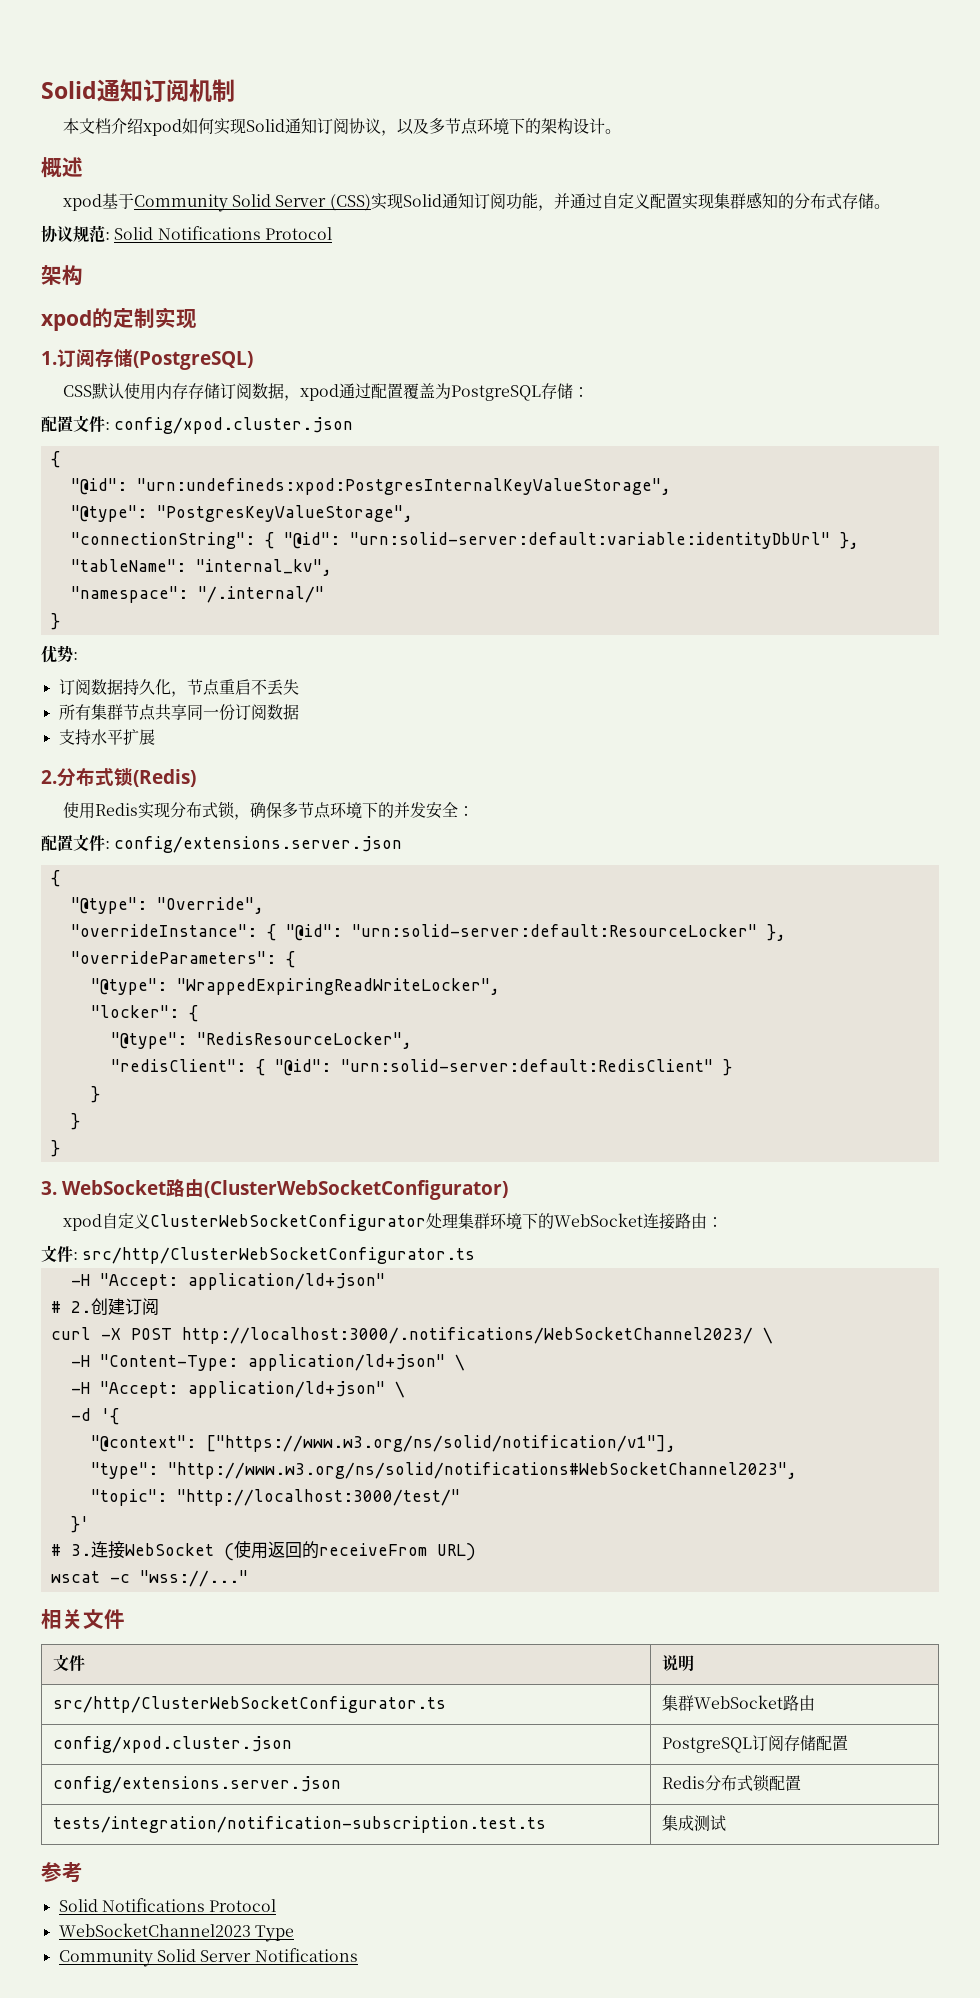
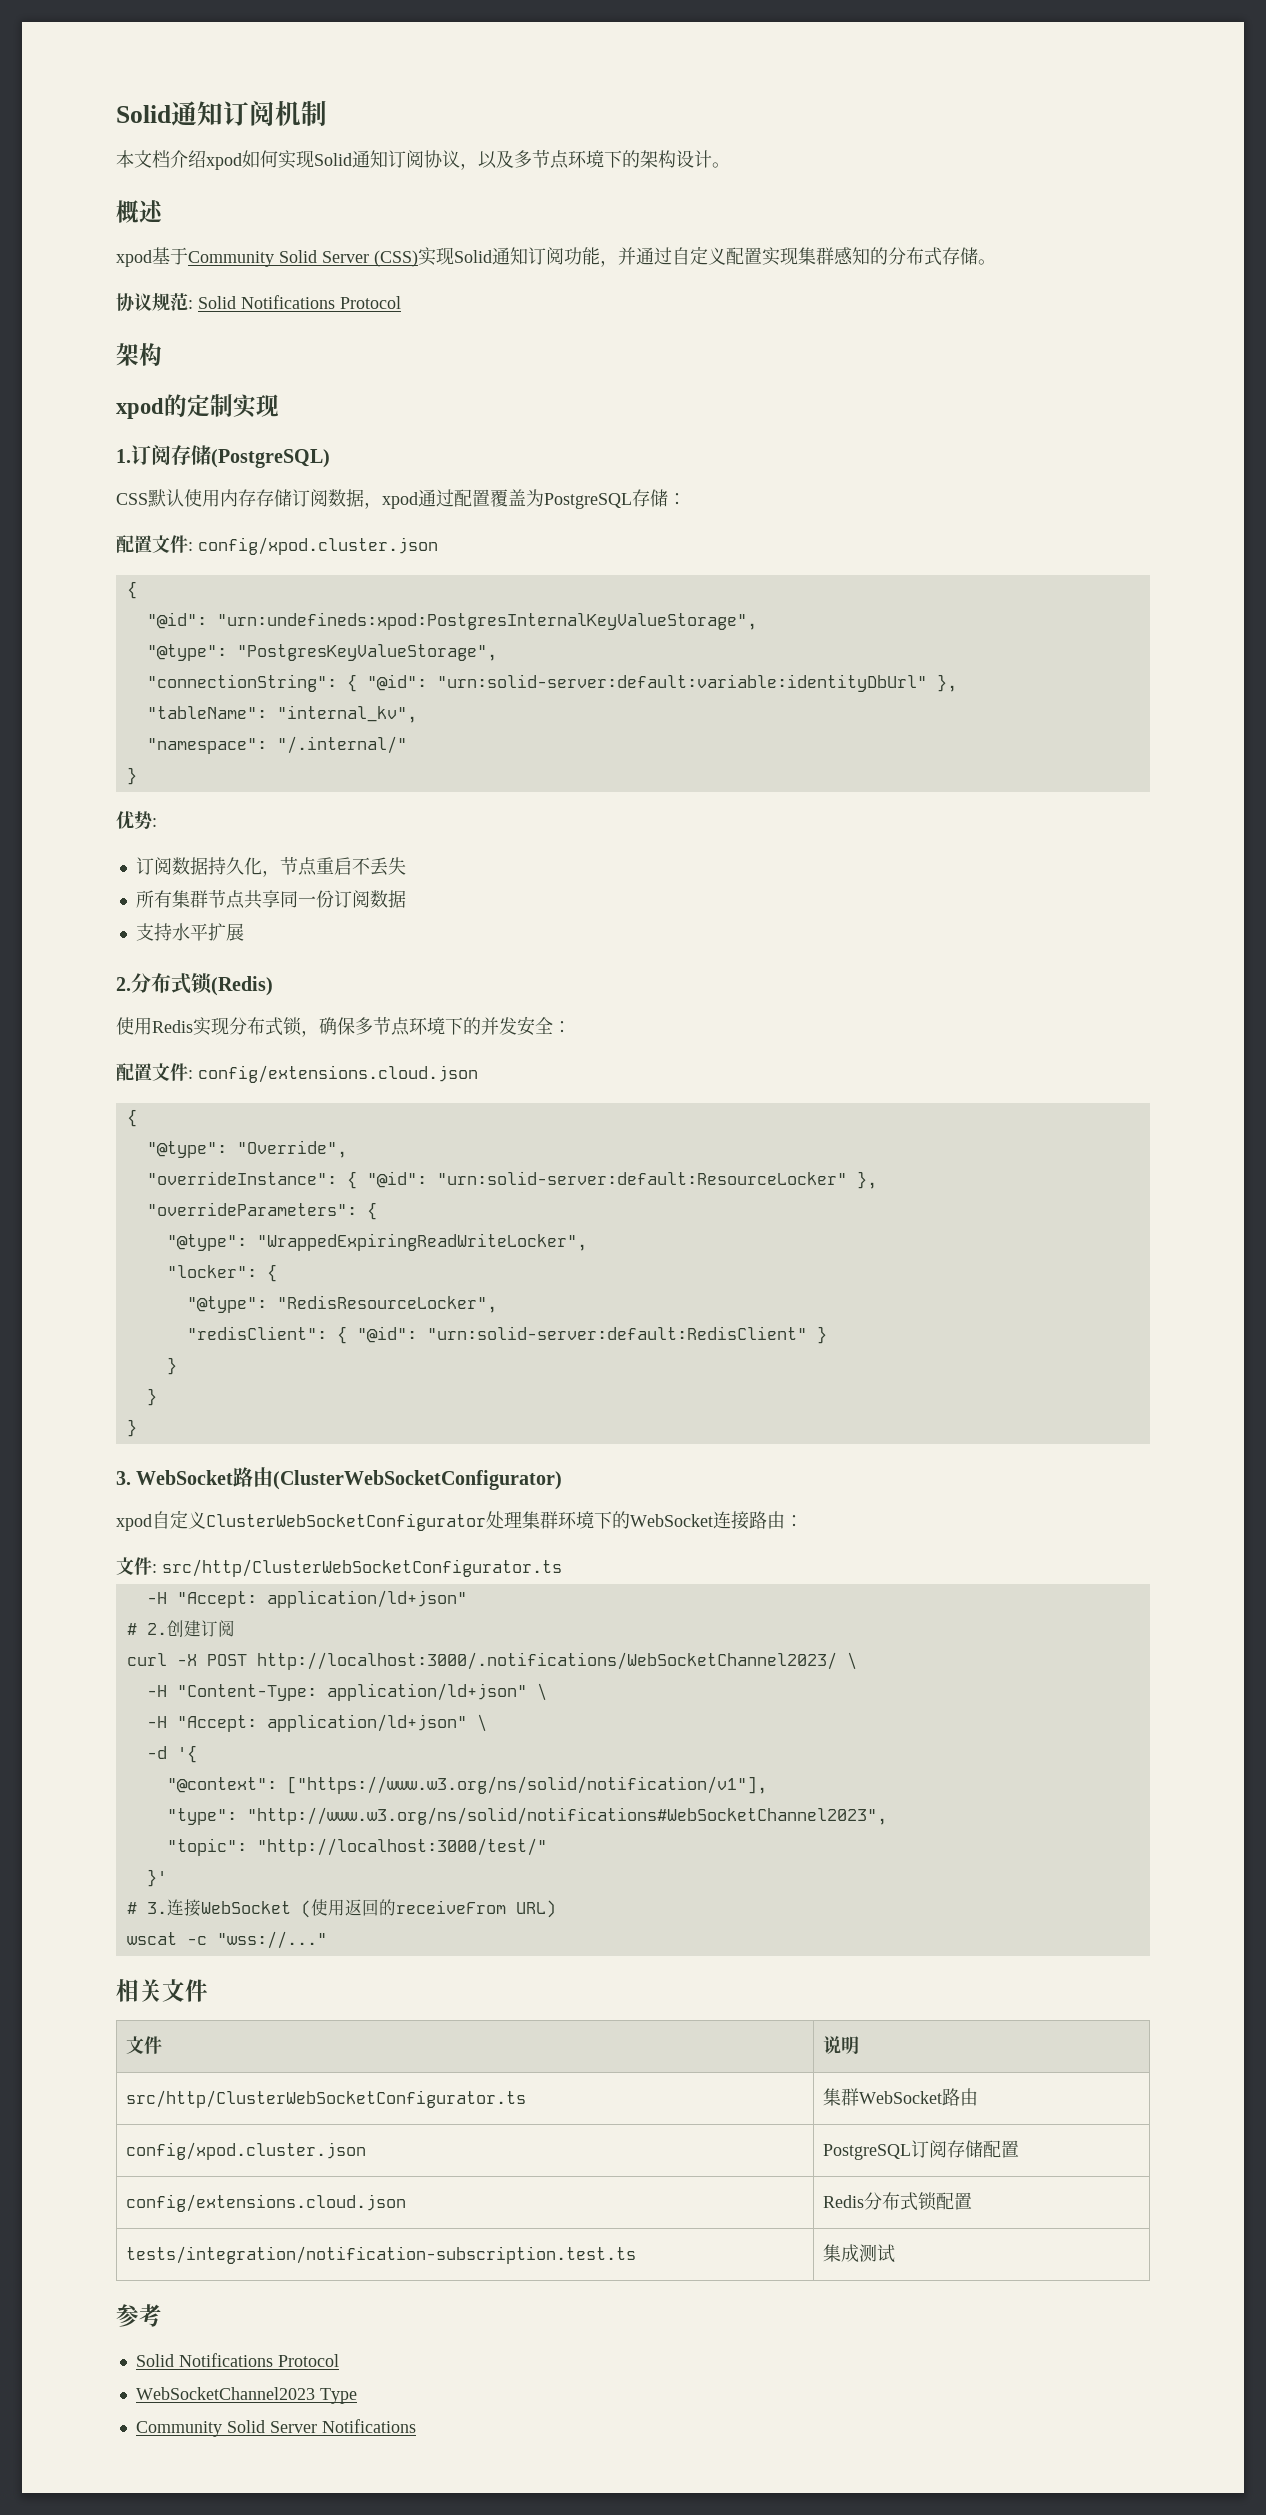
[114,836,403,853] config/extensions.server.json -> [198,1065,478,1083] config/extensions.cloud.json
[52,1776,341,1793] config/extensions.server.json -> [126,2194,407,2212] config/extensions.cloud.json

